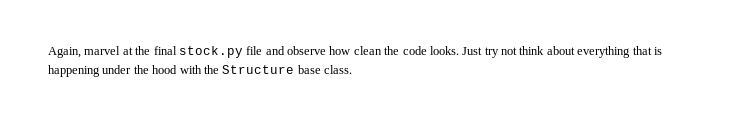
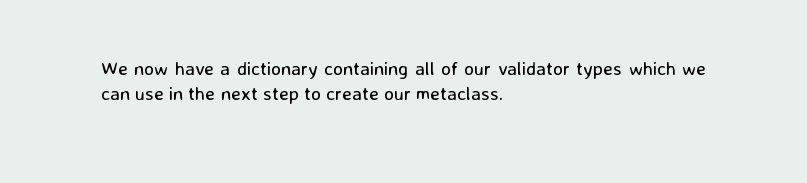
[48,46,662,58] [48,65,352,77] Again, marvel at the final stock.py file and observe how clean the code looks. Just try not think about everything that is happening under the hood with the Structure base class. -> [101,62,706,79] [101,87,504,104] We now have a dictionary containing all of our validator types which we can use in the next step to create our metaclass.

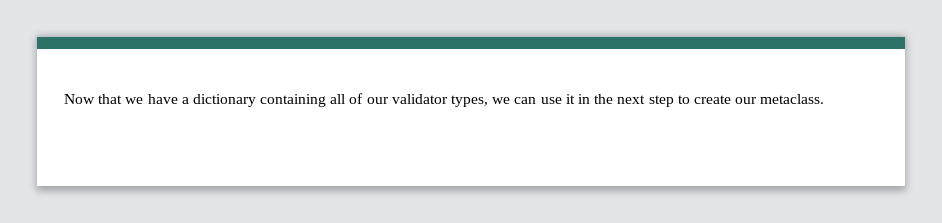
[101,62,169,75] We now -> [64,94,144,104] Now that we
[576,62,676,79] types which -> [451,95,489,107] types,
(165, 95) none -> [565,94,575,104] it

